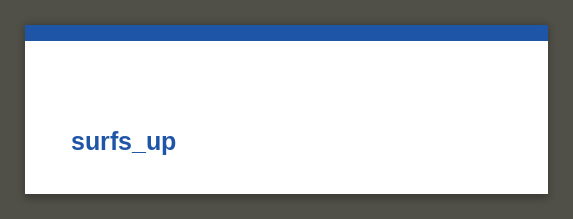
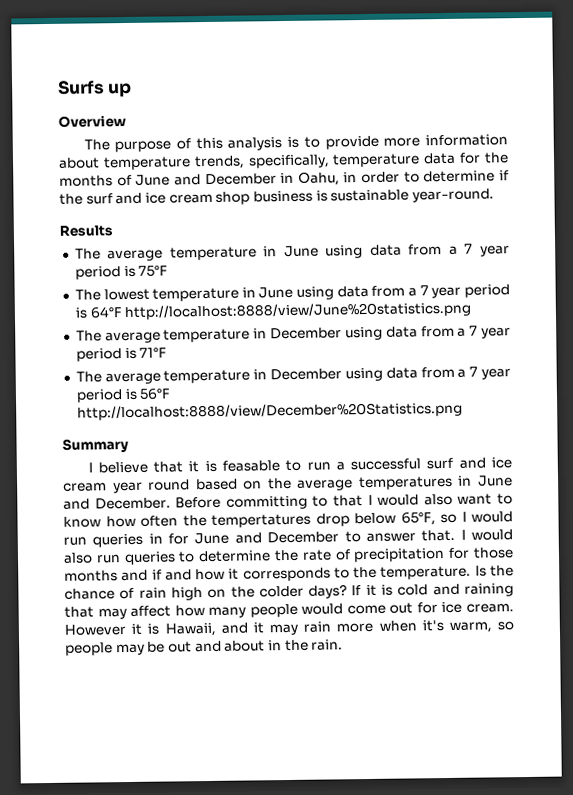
[71,131,176,155] surfs_up -> [58,80,132,98] [58,114,127,128] [83,134,508,153] [58,152,509,171] [59,170,509,187] [59,188,494,205] [59,225,113,237] [74,243,510,262] [74,265,169,280] [74,284,510,302] [74,301,472,321] [75,325,511,344] [75,347,168,362] [75,366,511,385] [75,388,172,403] [76,401,463,421] [62,437,129,453] [87,457,512,474] [63,475,513,494] [63,493,514,510] [63,511,513,528] [63,529,514,548] [63,547,515,566] [64,565,514,582] [64,583,515,601] [64,601,515,620] [64,620,515,637] [65,639,344,656] Surfs up // Overview // The purpose of this analysis is to provide more information about temperature trends, specifically, temperature data for the months of June and December in Oahu, in order to determine if the surf and ice cream shop business is sustainable year-round. // Results // The average temperature in June using data from a 7 year period is 75°F // The lowest temperature in June using data from a 7 year period is 64°F http://localhost:8888/view/June%20statistics.png // The average temperature in December using data from a 7 year period is 71°F // The average temperature in December using data from a 7 year period is 56°F http://localhost:8888/view/December%20Statistics.png // Summary // I believe that it is feasable to run a successful surf and ice cream year round based on the average temperatures in June and December. Before committing to that I would also want to know how often the tempertatures drop below 65°F, so I would run queries in for June and December to answer that. I would also run queries to determine the rate of precipitation for those months and if and how it corresponds to the temperature. Is the chance of rain high on the colder days? If it is cold and raining that may affect how many people would come out for ice cream. However it is Hawaii, and it may rain more when it's warm, so people may be out and about in the rain.

